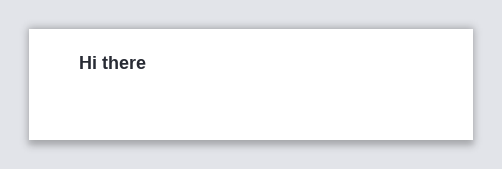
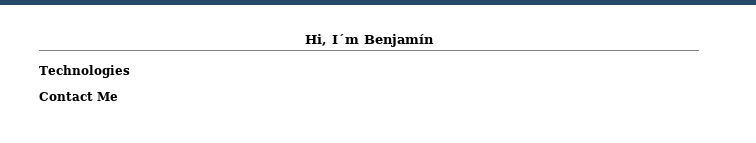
[79,56,146,69] Hi there -> [305,34,434,47] [39,65,130,78] [39,92,118,101] Hi, I´m Benjamín // Technologies // Contact Me

